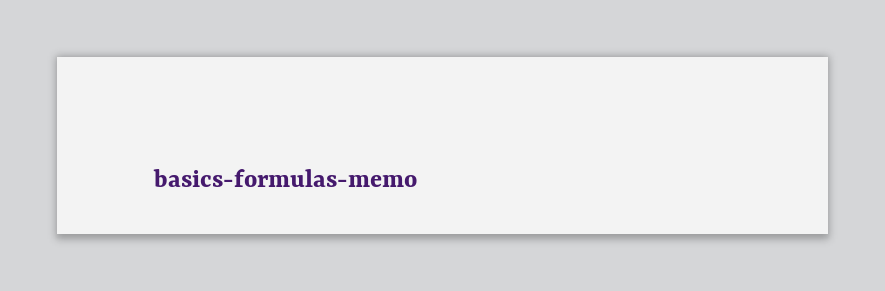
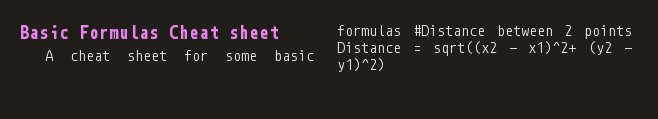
[153,169,417,187] basics-formulas-memo -> [19,25,279,39] [44,50,314,61] [337,25,632,39] [337,41,632,56] [337,58,385,72] Basic Formulas Cheat sheet // A cheat sheet for some basic formulas #Distance between 2 points Distance = sqrt((x2 - x1)^2+ (y2 - y1)^2)

